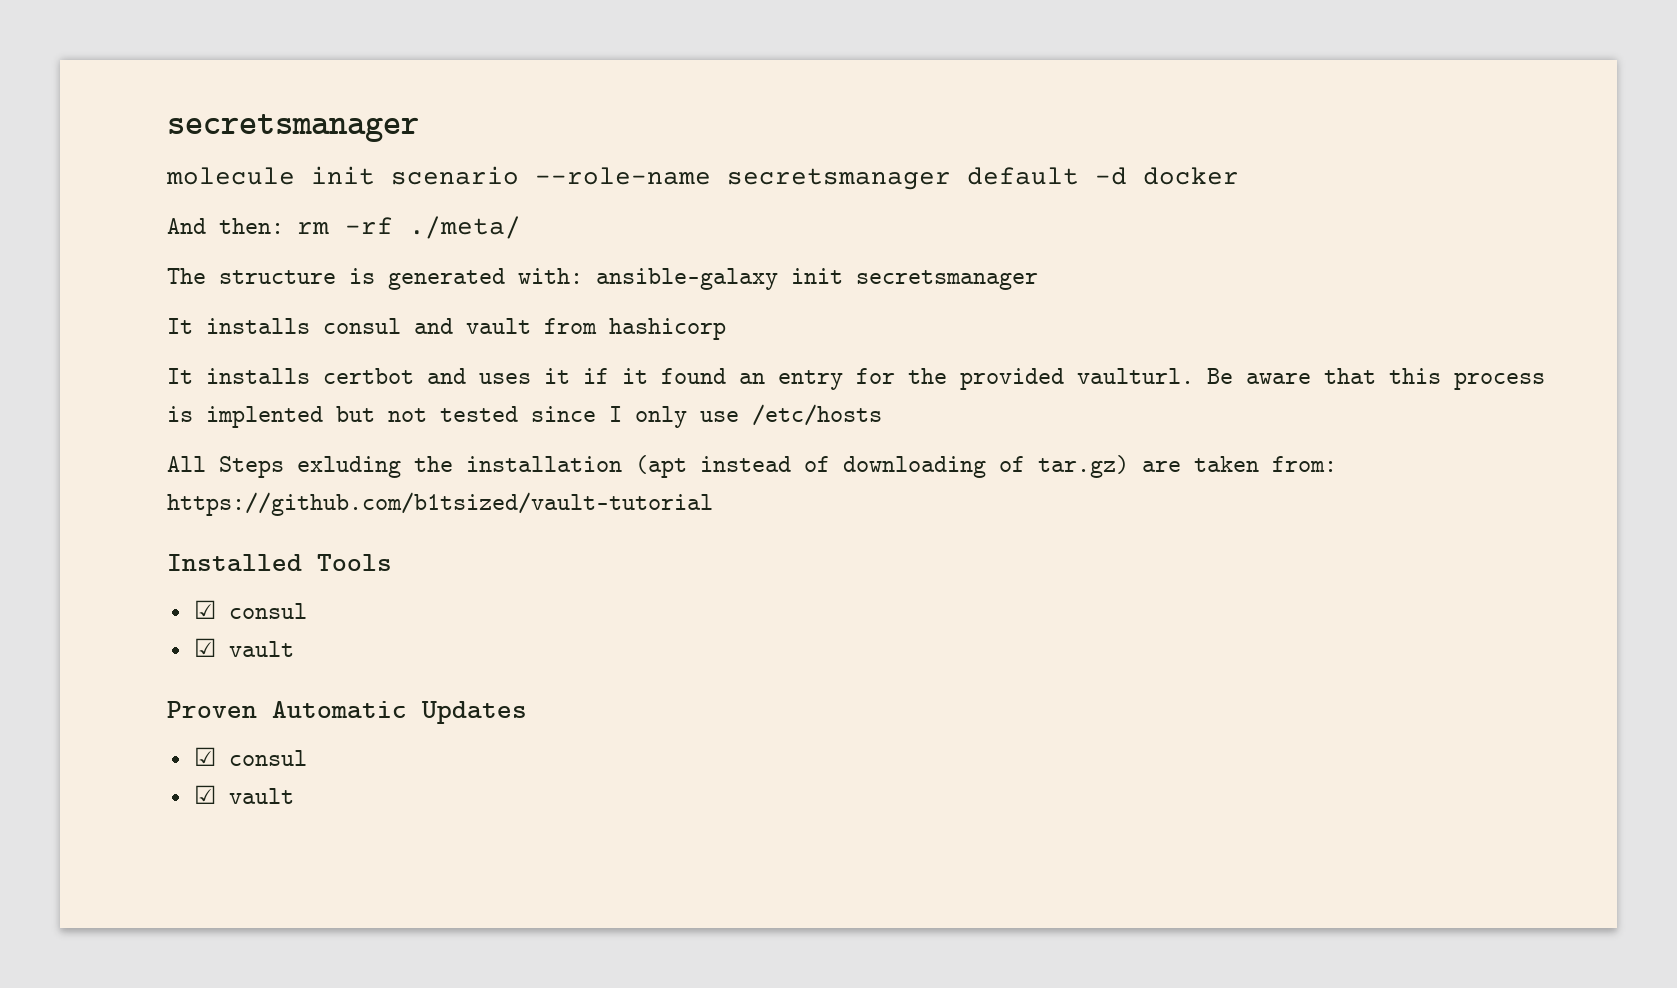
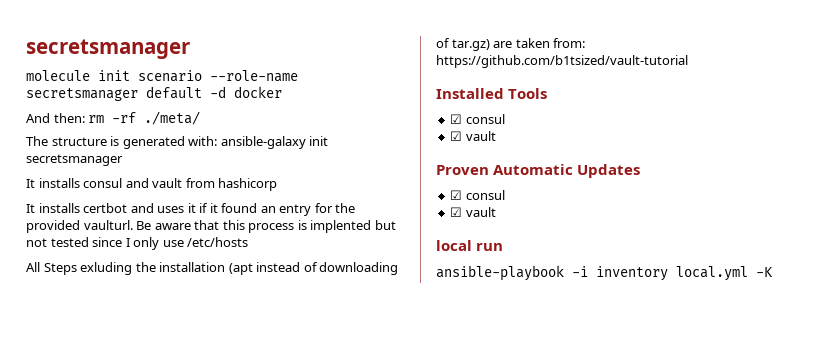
(294, 796) none -> [436,240,504,251] [436,265,773,281] // local run // ansible-playbook -i inventory local.yml -K

